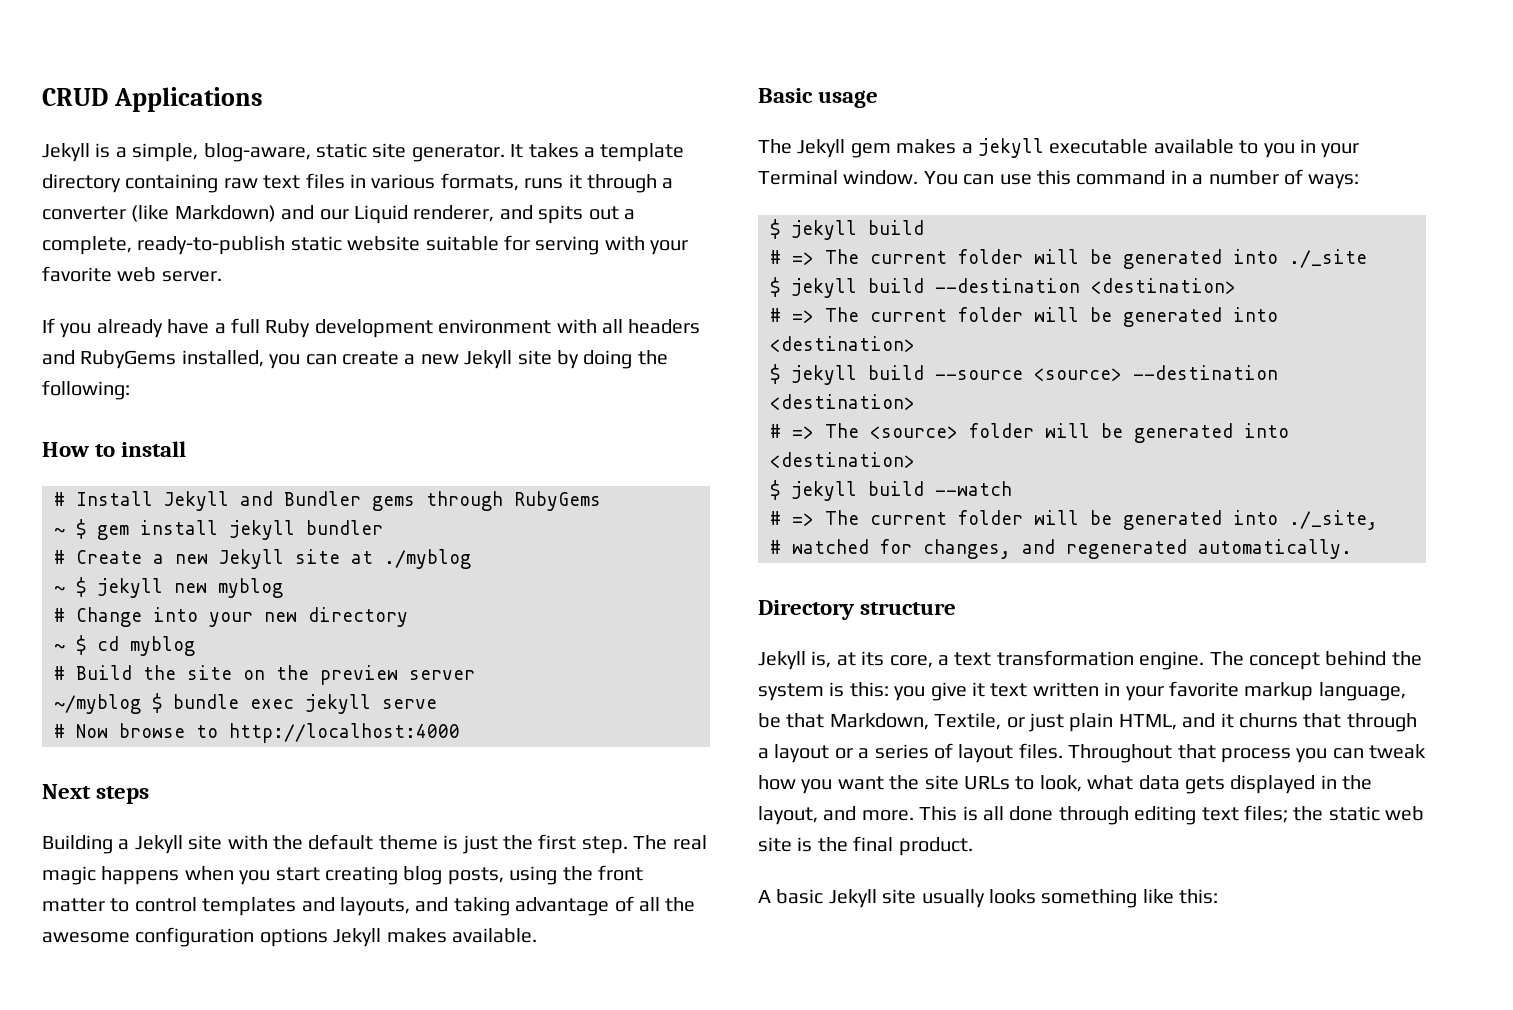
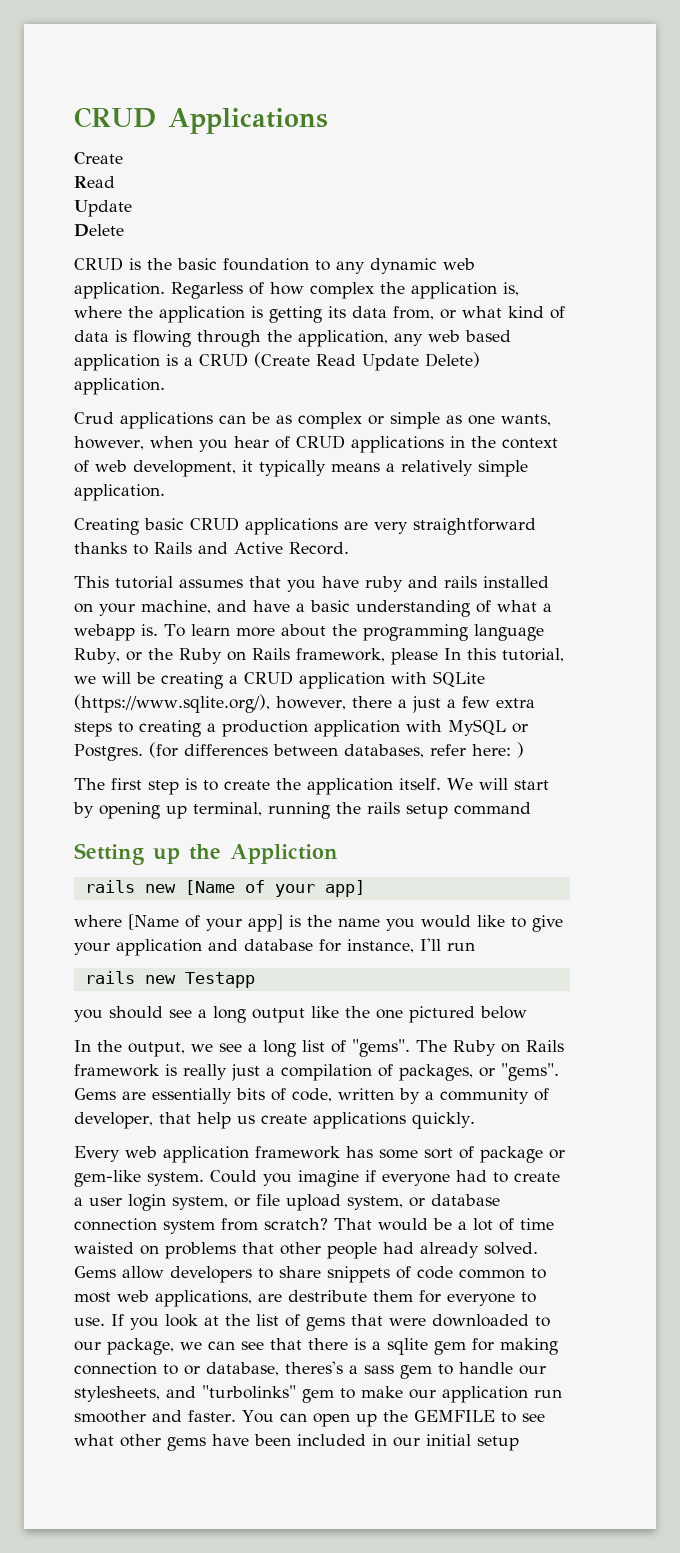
[42,143,685,162] [42,173,674,193] [42,205,635,224] [42,235,689,255] [42,266,222,282] [42,318,701,338] [42,350,668,369] [42,380,130,400] [42,441,187,457] [54,491,601,511] [54,519,383,540] [54,549,471,569] [54,577,283,598] [54,607,408,627] [54,635,195,656] [54,665,475,685] [54,693,437,714] [54,723,460,743] [42,784,150,804] [42,834,707,854] [42,865,643,885] [42,896,696,916] [42,927,537,947] [758,88,879,108] [758,138,1360,158] [758,169,1360,189] [770,219,924,240] [770,249,1367,269] [770,277,1236,298] [770,307,1278,327] [770,336,915,352] [770,364,1278,385] [770,394,915,410] [770,423,1289,443] [770,452,915,468] [770,480,1012,501] [770,510,1378,530] [770,539,1352,559] [758,600,957,620] [758,650,1422,670] [758,681,1406,701] [758,713,1417,732] [758,743,1427,763] [758,775,1373,794] [758,805,1425,825] [758,836,973,856] [758,889,1219,908] Jekyll is a simple, blog-aware, static site generator. It takes a template directory containing raw text files in various formats, runs it through a converter (like Markdown) and our Liquid renderer, and spits out a complete, ready-to-publish static website suitable for serving with your favorite web server. // If you already have a full Ruby development environment with all headers and RubyGems installed, you can create a new Jekyll site by doing the following: // How to install // # Install Jekyll and Bundler gems through RubyGems // ~ $ gem install jekyll bundler // # Create a new Jekyll site at ./myblog // ~ $ jekyll new myblog // # Change into your new directory // ~ $ cd myblog // # Build the site on the preview server // ~/myblog $ bundle exec jekyll serve // # Now browse to http://localhost:4000 // Next steps // Building a Jekyll site with the default theme is just the first step. The real magic happens when you start creating blog posts, using the front matter to control templates and layouts, and taking advantage of all the awesome configuration options Jekyll makes available. // Basic usage // The Jekyll gem makes a jekyll executable available to you in your Terminal window. You can use this command in a number of ways: // $ jekyll build // # => The current folder will be generated into ./_site // $ jekyll build --destination <destination> // # => The current folder will be generated into <destination> // $ jekyll build --source <source> --destination <destination> // # => The <source> folder will be generated into <destination> // $ jekyll build --watch // # => The current folder will be generated into ./_site, // # watched for changes, and regenerated automatically. // Directory structure // Jekyll is, at its core, a text transformation engine. The concept behind the system is this: you give it text written in your favorite markup language, be that Markdown, Textile, or just plain HTML, and it churns that through a layout or a series of layout files. Throughout that process you can tweak how you want the site URLs to look, what data gets displayed in the layout, and more. This is all done through editing text files; the static web site is the final product. // A basic Jekyll site usually looks something like this: -> [74,151,123,165] [74,176,115,188] [74,200,132,217] [74,224,124,237] [74,257,475,274] [74,282,519,299] [74,306,565,323] [74,330,511,347] [74,352,480,371] [74,378,165,395] [74,412,551,429] [74,435,558,453] [74,460,528,477] [74,484,165,501] [74,517,536,535] [74,542,349,555] [74,576,549,592] [74,600,552,617] [74,624,544,641] [74,648,564,665] [74,671,485,689] [74,694,535,713] [74,719,528,737] [74,742,524,761] [74,778,549,795] [73,802,531,819] [74,843,338,865] [84,880,365,897] [74,914,563,932] [74,938,475,956] [84,971,255,988] [74,1006,527,1023] [74,1039,564,1057] [74,1063,559,1081] [74,1088,549,1104] [74,1112,475,1129] [74,1146,565,1163] [74,1170,560,1187] [74,1194,500,1211] [74,1218,554,1234] [74,1242,538,1259] [74,1266,546,1283] [74,1290,536,1307] [74,1314,550,1331] [74,1338,558,1355] [74,1361,546,1379] [74,1385,562,1403] [74,1410,545,1427] [74,1434,519,1451] Create // Read // Update // Delete // CRUD is the basic foundation to any dynamic web application. Regarless of how complex the application is, where the application is getting its data from, or what kind of data is flowing through the application, any web based application is a CRUD (Create Read Update Delete) application. // Crud applications can be as complex or simple as one wants, however, when you hear of CRUD applications in the context of web development, it typically means a relatively simple application. // Creating basic CRUD applications are very straightforward thanks to Rails and Active Record. // This tutorial assumes that you have ruby and rails installed on your machine, and have a basic understanding of what a webapp is. To learn more about the programming language Ruby, or the Ruby on Rails framework, please In this tutorial, we will be creating a CRUD application with SQLite (https://www.sqlite.org/), however, there a just a few extra steps to creating a production application with MySQL or Postgres. (for differences between databases, refer here: ) // The first step is to create the application itself. We will start by opening up terminal, running the rails setup command // Setting up the Appliction // rails new [Name of your app] // where [Name of your app] is the name you would like to give your application and database for instance, I'll run // rails new Testapp // you should see a long output like the one pictured below // In the output, we see a long list of "gems". The Ruby on Rails framework is really just a compilation of packages, or "gems". Gems are essentially bits of code, written by a community of developer, that help us create applications quickly. // Every web application framework has some sort of package or gem-like system. Could you imagine if everyone had to create a user login system, or file upload system, or database connection system from scratch? That would be a lot of time waisted on problems that other people had already solved. Gems allow developers to share snippets of code common to most web applications, are destribute them for everyone to use. If you look at the list of gems that were downloaded to our package, we can see that there is a sqlite gem for making connection to or database, theres's a sass gem to handle our stylesheets, and "turbolinks" gem to make our application run smoother and faster. You can open up the GEMFILE to see what other gems have been included in our initial setup

